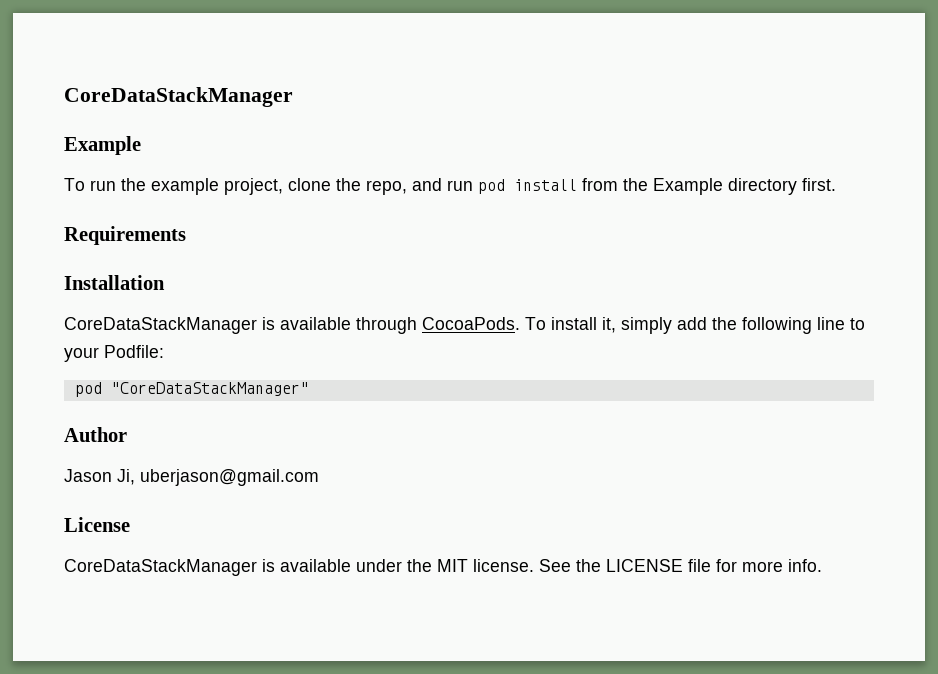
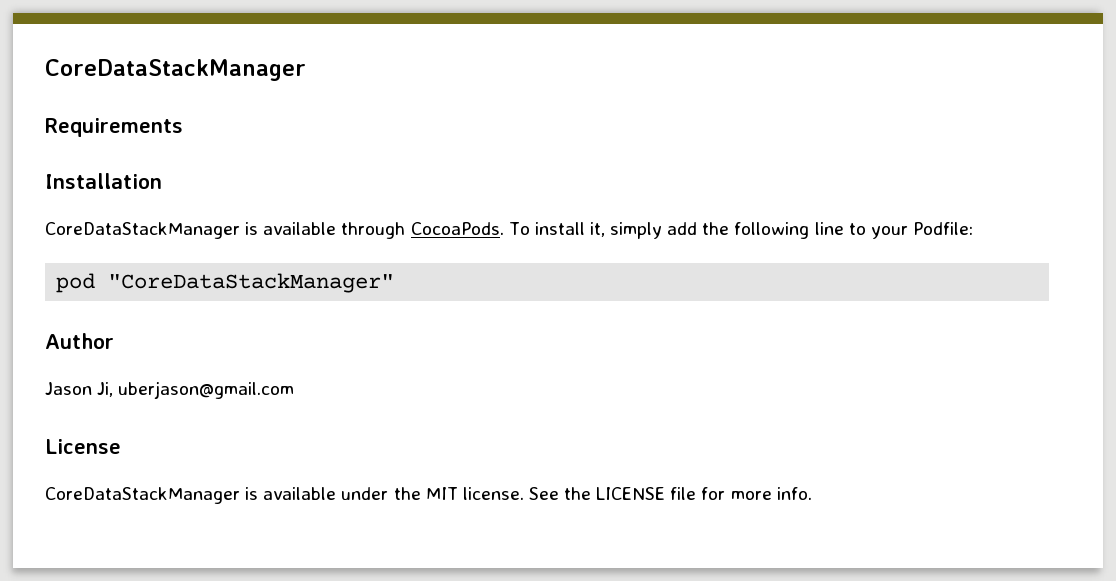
[64,87,293,107] [64,136,141,155] [64,178,836,195] CoreDataStackManager // Example // To run the example project, clone the repo, and run pod install from the Example directory first. -> [45,59,306,81] CoreDataStackManager

